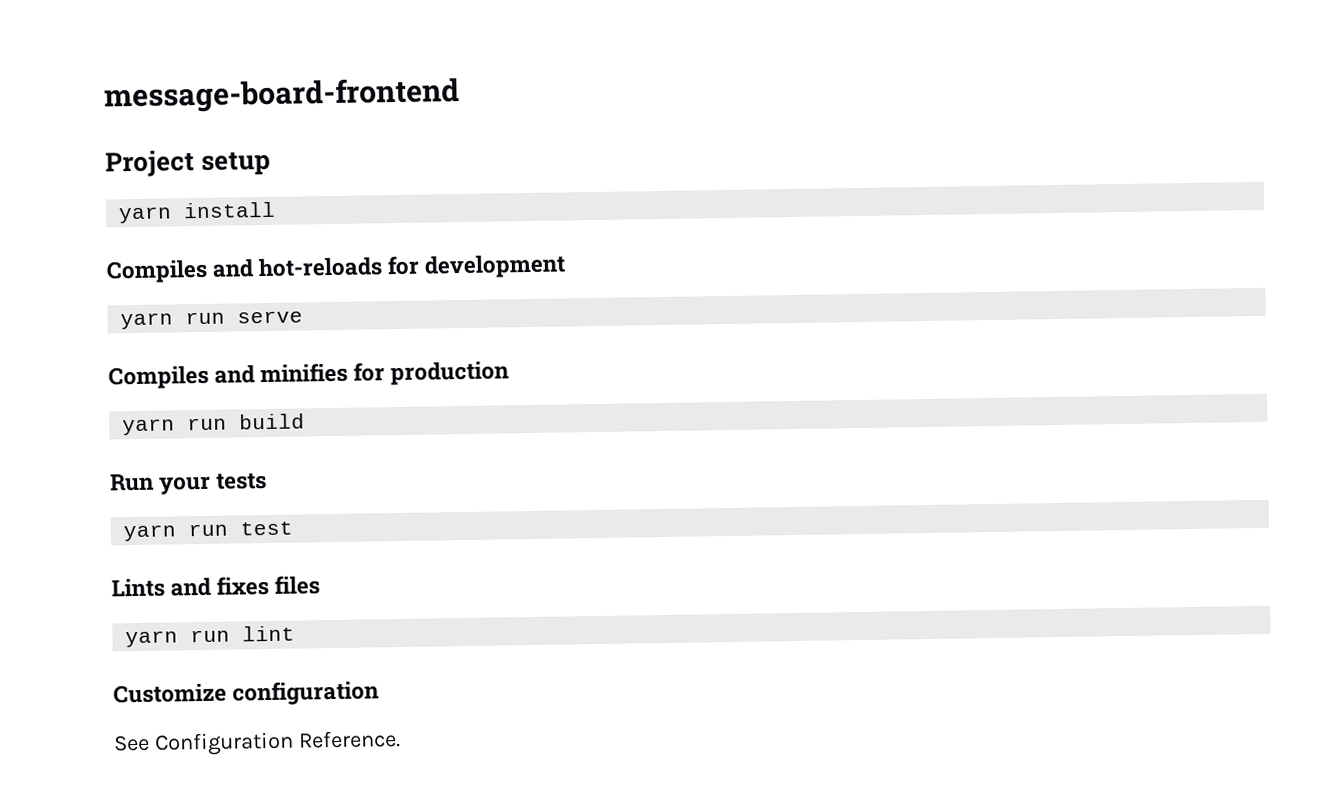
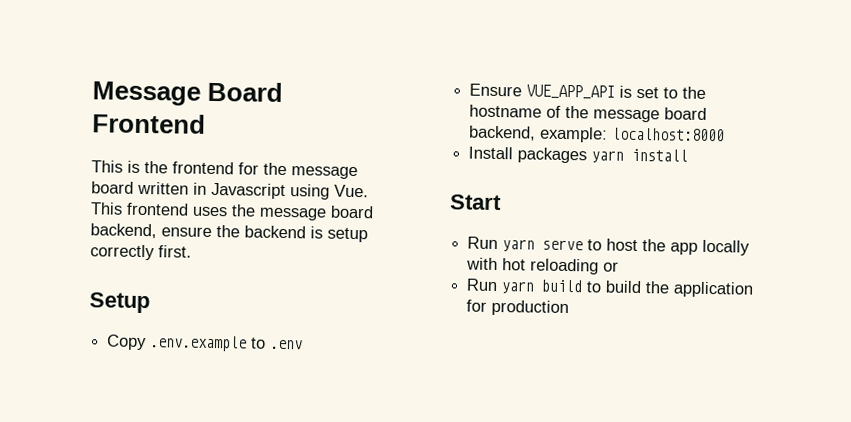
[104,77,460,114] [105,150,272,178] [118,201,277,224] [106,253,567,284] [120,310,304,330] [108,360,510,390] [122,413,306,436] [109,473,268,495] [123,521,294,542] [111,575,321,598] [125,625,296,648] [113,680,380,706] [113,730,401,756] message-board-frontend // Project setup // yarn install // Compiles and hot-reloads for development // yarn run serve // Compiles and minifies for production // yarn run build // Run your tests // yarn run test // Lints and fixes files // yarn run lint // Customize configuration // See Configuration Reference. -> [92,81,284,106] [92,113,206,134] [91,160,358,180] [91,181,369,200] [90,202,374,221] [90,223,368,243] [90,244,192,261] [89,292,150,314] [107,334,304,352] [469,83,707,100] [469,104,708,123] [469,125,726,143] [468,146,689,164] [450,194,502,211] [467,236,751,256] [466,257,620,275] [466,278,755,298] [466,299,570,317] Message Board Frontend // This is the frontend for the message board written in Javascript using Vue. This frontend uses the message board backend, ensure the backend is setup correctly first. // Setup // Copy .env.example to .env // Ensure VUE_APP_API is set to the hostname of the message board backend, example: localhost:8000 // Install packages yarn install // Start // Run yarn serve to host the app locally with hot reloading or // Run yarn build to build the application for production

